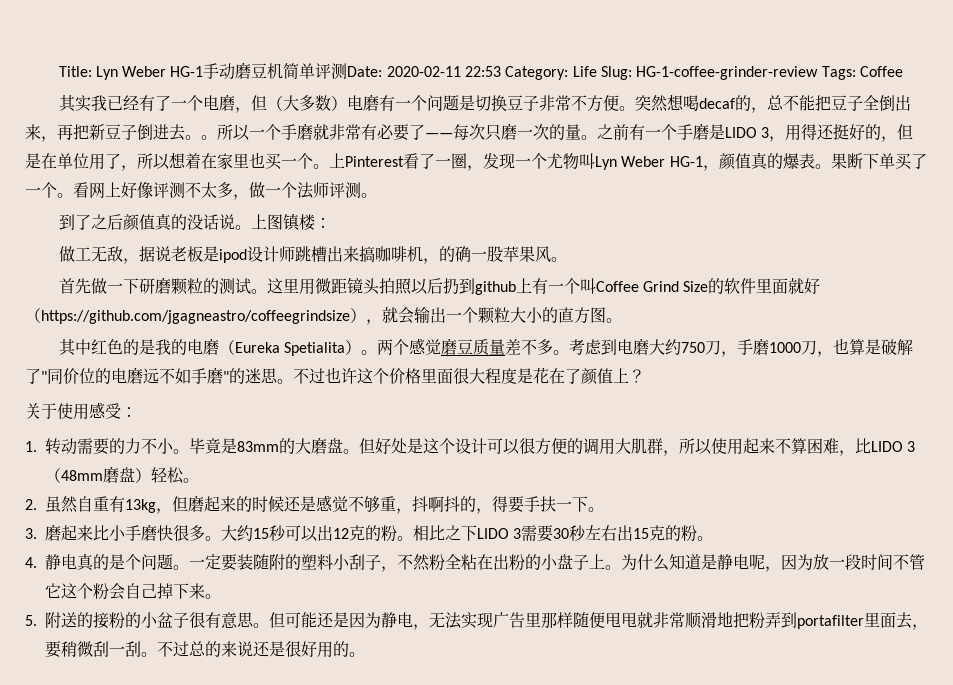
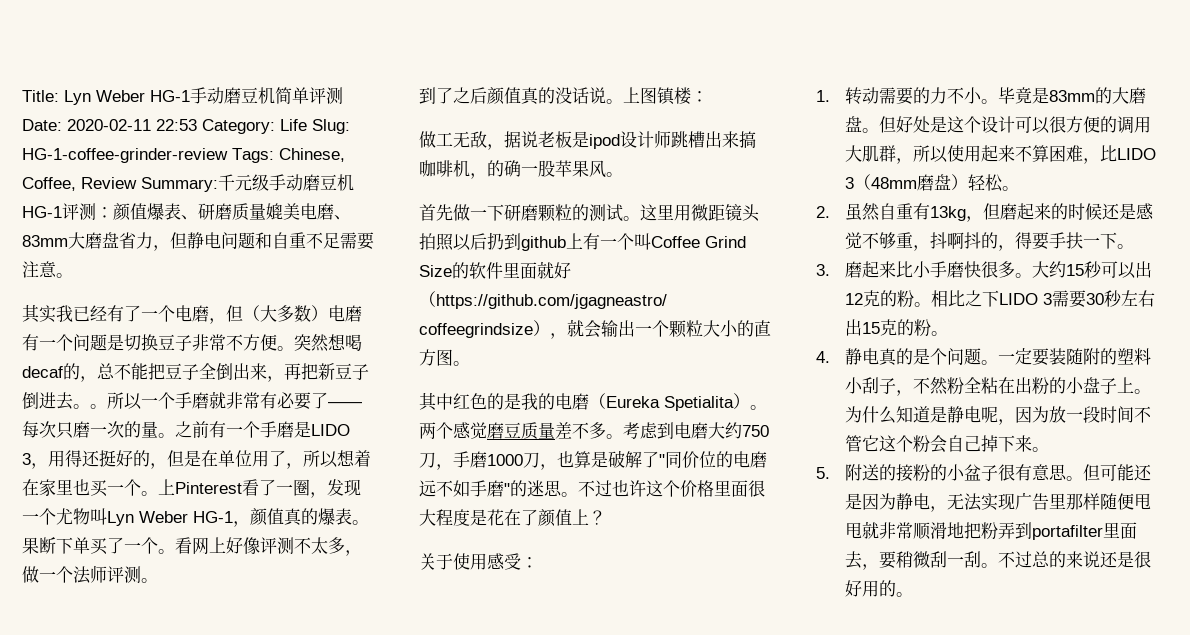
[860,66,904,77] Coffee -> [279,148,345,162] [22,174,354,192] [22,203,351,221] [22,232,374,251] [22,261,73,278] Chinese, Coffee, Review Summary:千元级手动磨豆机HG-1评测：颜值爆表、研磨质量媲美电磨、83mm大磨盘省力，但静电问题和自重不足需要注意。

